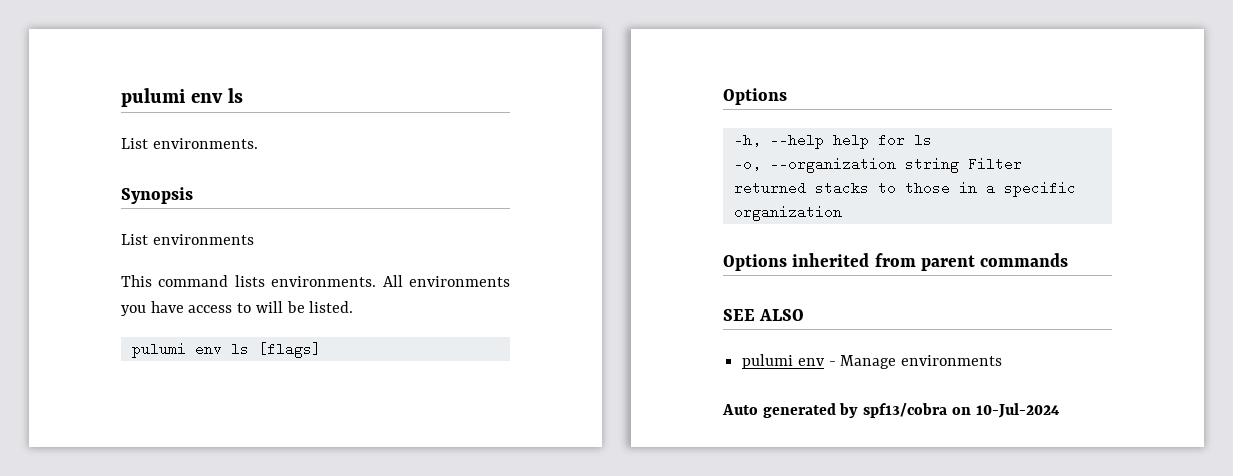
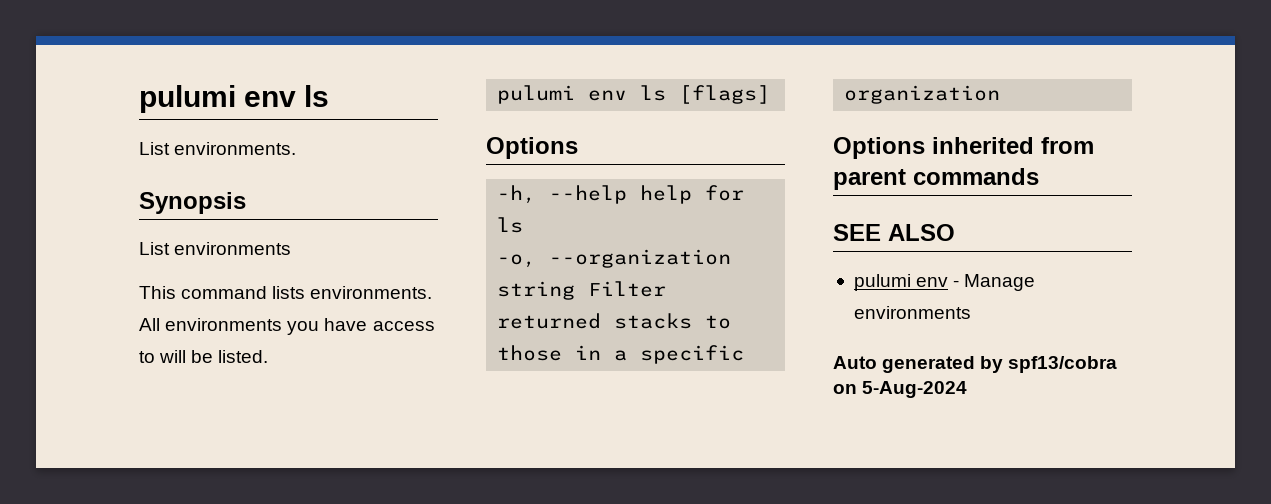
[975,403,1060,418] 10-Jul-2024 -> [862,381,968,398] 5-Aug-2024

